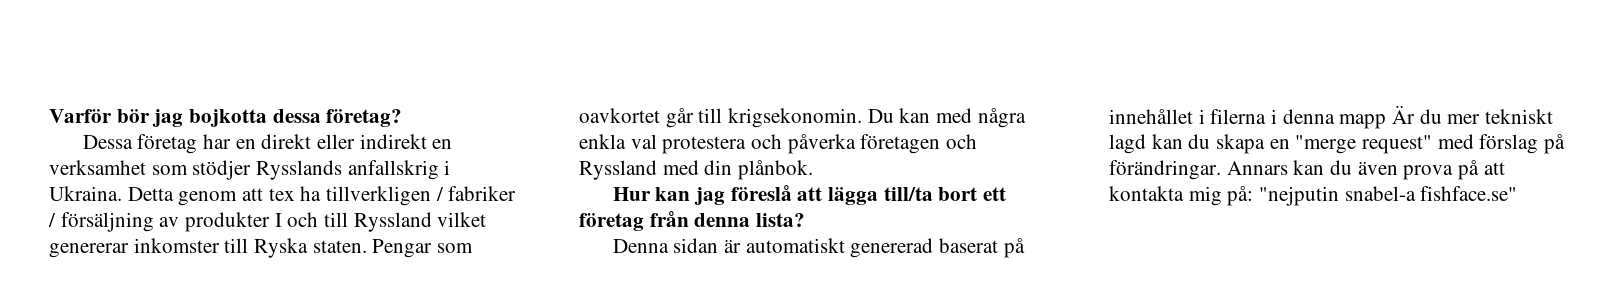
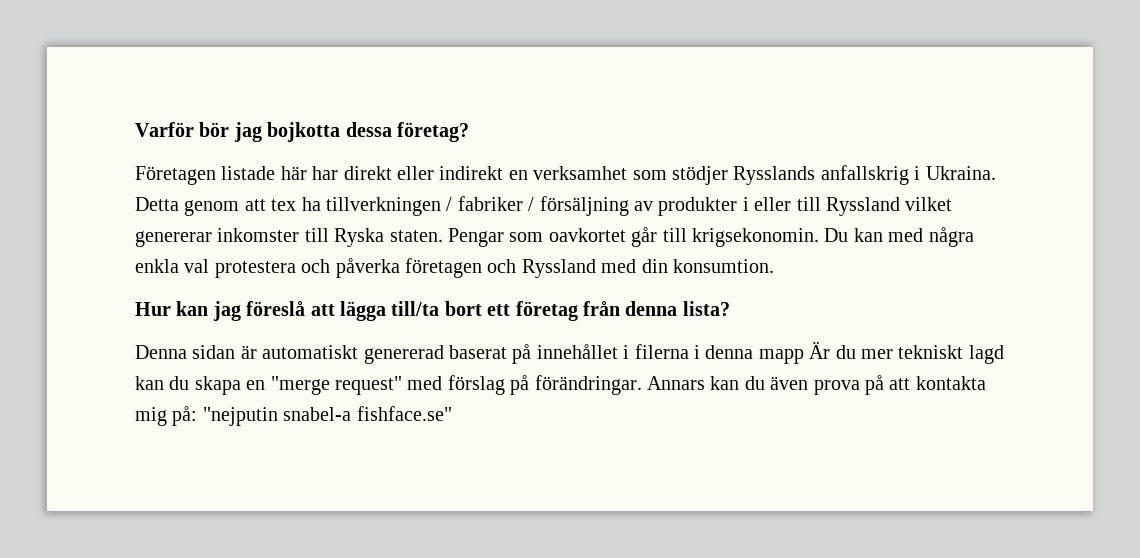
[82,134,256,154] Dessa företag har en -> [135,166,339,185] Företagen listade här har
[326,186,432,206] tillverkligen -> [326,197,441,216] tillverkningen
[274,212,319,227] I och -> [742,197,792,211] i eller
[738,160,814,180] plånbok. -> [672,259,774,273] konsumtion.

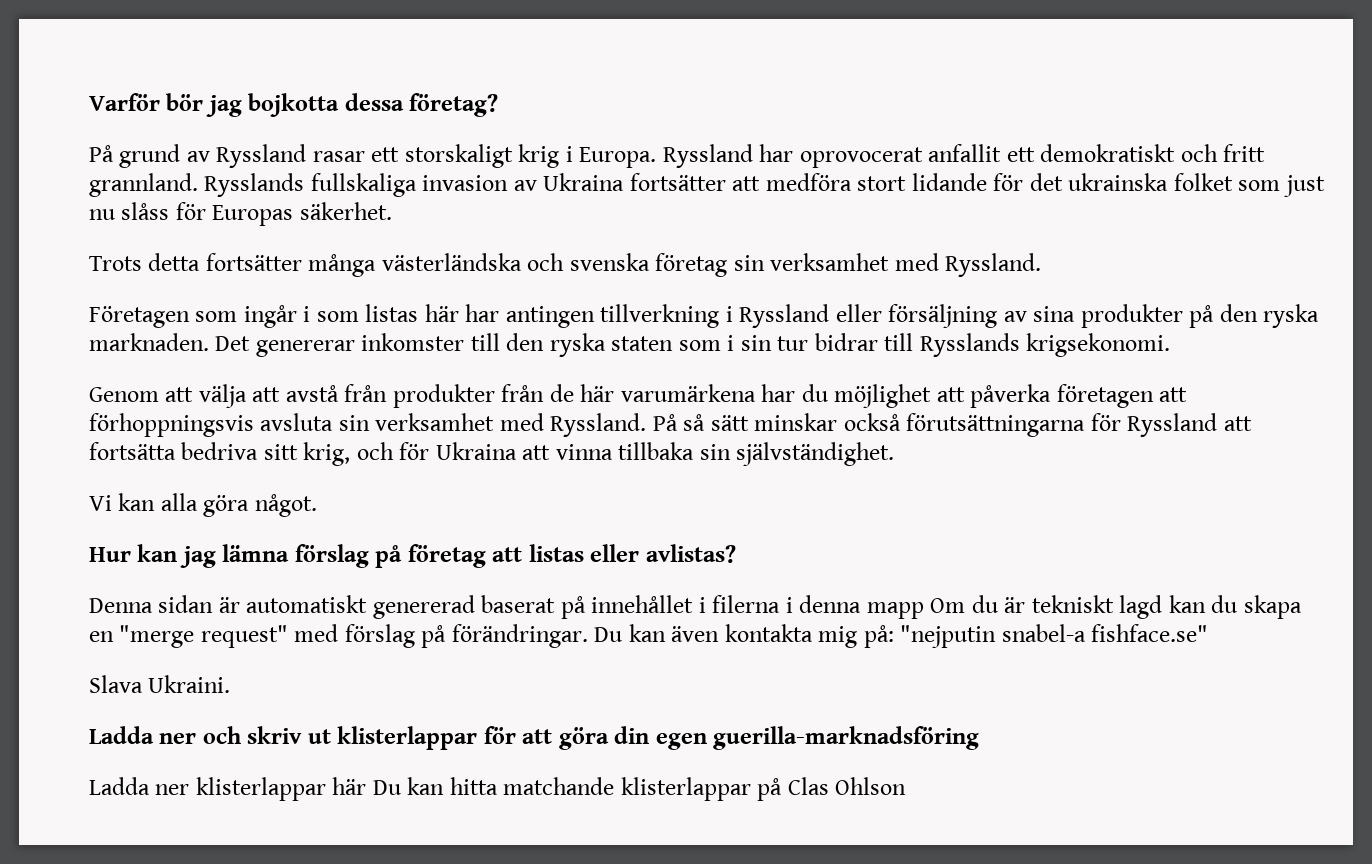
[135,165,996,185] [135,196,953,216] [135,227,974,247] [135,258,774,278] [135,301,730,321] Företagen listade här har direkt eller indirekt en verksamhet som stödjer Rysslands anfallskrig i Ukraina. Detta genom att tex ha tillverkningen / fabriker / försäljning av produkter i eller till Ryssland vilket genererar inkomster till Ryska staten. Pengar som oavkortet går till krigsekonomin. Du kan med några enkla val protestera och påverka företagen och Ryssland med din konsumtion. // Hur kan jag föreslå att lägga till/ta bort ett företag från denna lista? -> [89,144,1266,168] [89,173,1325,197] [89,202,392,226] [89,253,1042,277] [89,304,1320,328] [89,333,1171,357] [89,384,1188,408] [89,413,1252,437] [89,442,895,466] [89,493,317,517] [89,544,736,568] På grund av Ryssland rasar ett storskaligt krig i Europa. Ryssland har oprovocerat anfallit ett demokratiskt och fritt grannland. Rysslands fullskaliga invasion av Ukraina fortsätter att medföra stort lidande för det ukrainska folket som just nu slåss för Europas säkerhet. // Trots detta fortsätter många västerländska och svenska företag sin verksamhet med Ryssland. // Företagen som ingår i som listas här har antingen tillverkning i Ryssland eller försäljning av sina produkter på den ryska marknaden. Det genererar inkomster till den ryska staten som i sin tur bidrar till Rysslands krigsekonomi. // Genom att välja att avstå från produkter från de här varumärkena har du möjlighet att påverka företagen att förhoppningsvis avsluta sin verksamhet med Ryssland. På så sätt minskar också förutsättningarna för Ryssland att fortsätta bedriva sitt krig, och för Ukraina att vinna tillbaka sin självständighet. // Vi kan alla göra något. // Hur kan jag lämna förslag på företag att listas eller avlistas?
[809,341,893,359] Är du mer -> [930,595,1026,613] Om du är
[646,375,911,395] Annars kan du även prova på att -> [594,624,720,642] Du kan även
(452, 413) none -> [89,675,231,693] [89,726,980,750] [89,777,907,801] // Slava Ukraini. // Ladda ner och skriv ut klisterlappar för att göra din egen guerilla-marknadsföring // Ladda ner klisterlappar här Du kan hitta matchande klisterlappar på Clas Ohlson

